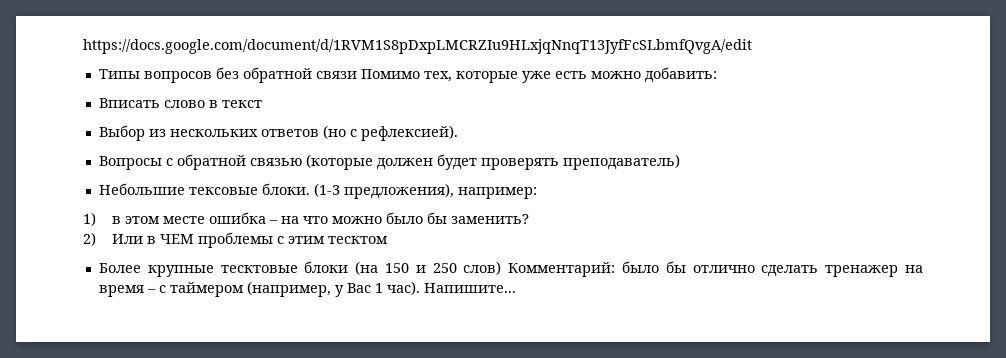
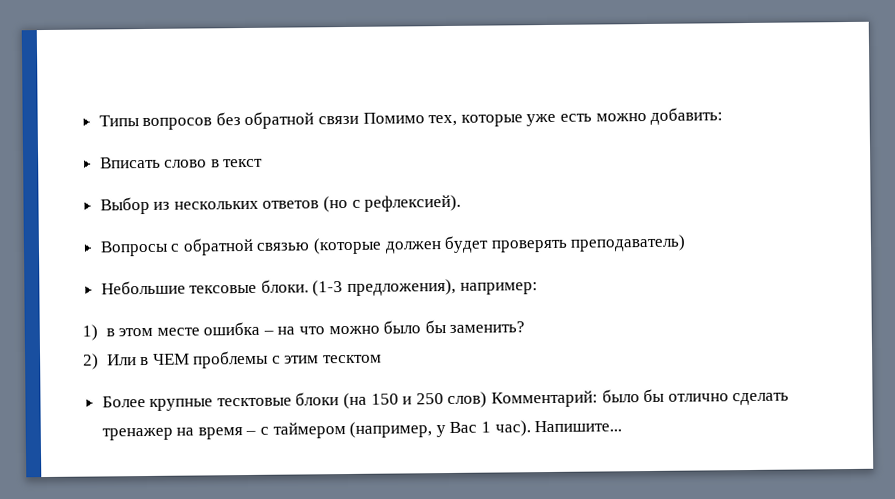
[83,39,752,54] https://docs.google.com/document/d/1RVM1S8pDxpLMCRZIu9HLxjqNnqT13JyfFcSLbmfQvgA/edit // -> (98, 121) none

